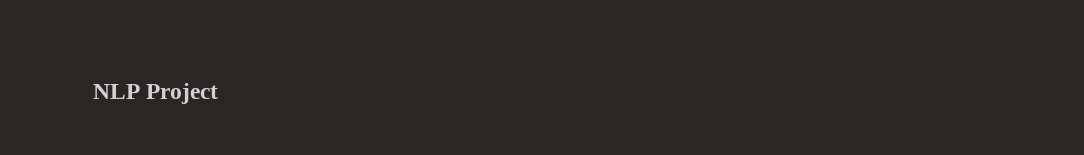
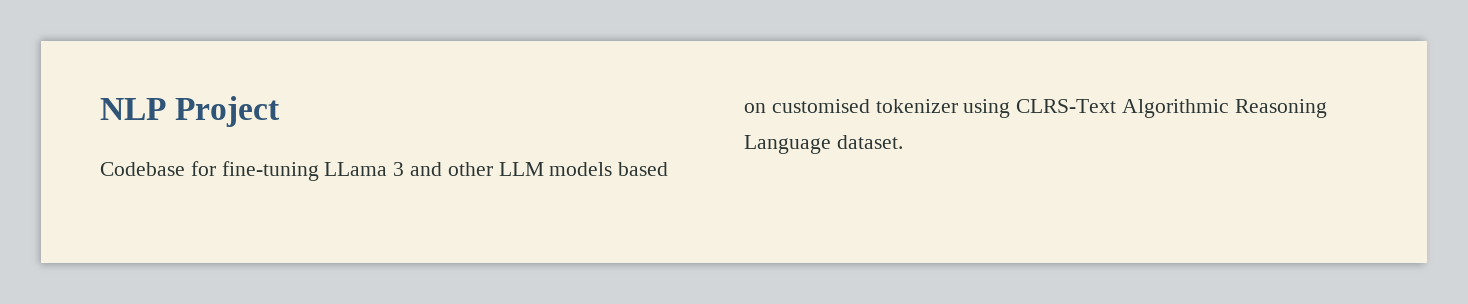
(219, 93) none -> [100,161,669,181] [744,99,1327,118] [744,135,903,154] // Codebase for fine-tuning LLama 3 and other LLM models based on customised tokenizer using CLRS-Text Algorithmic Reasoning Language dataset.

